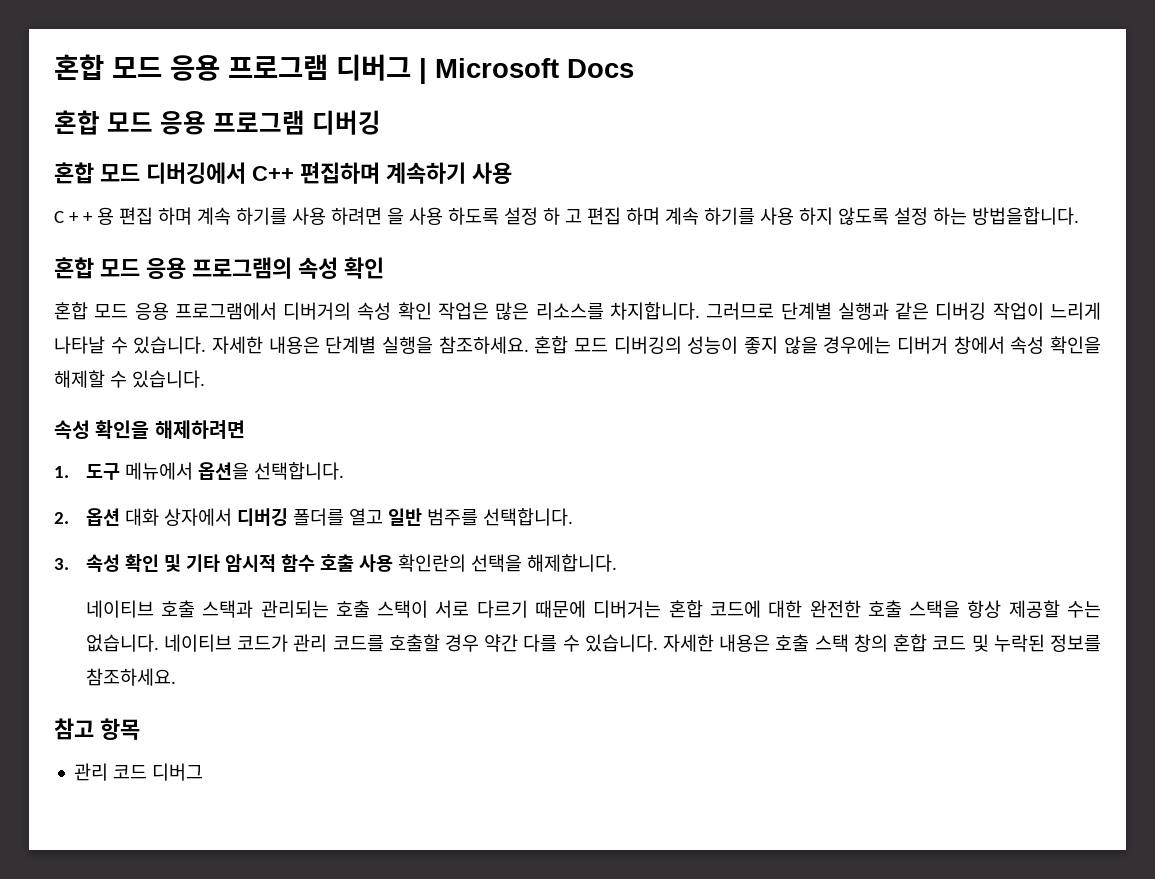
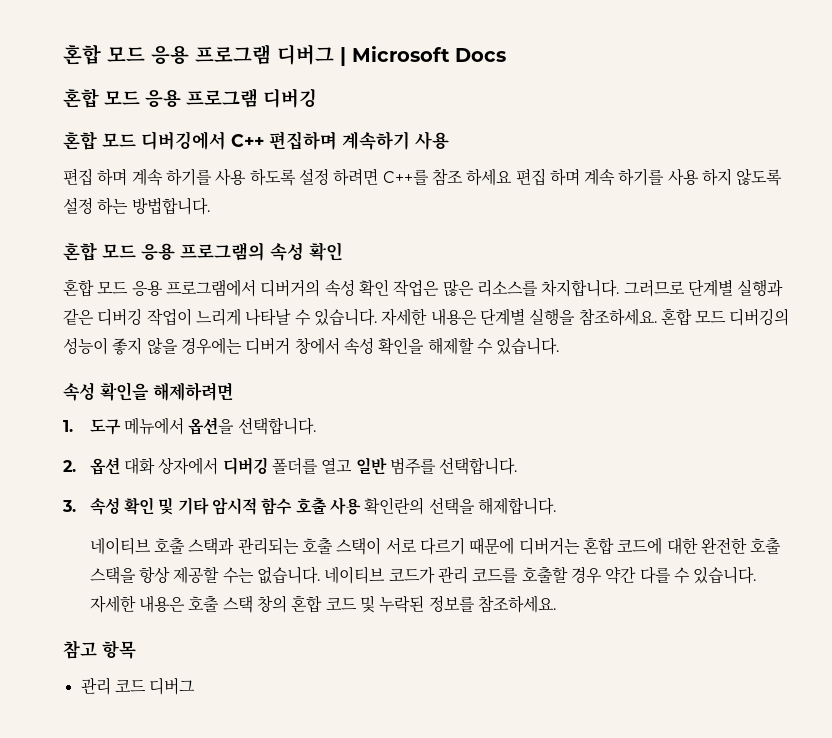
[54,207,582,225] C + + 용 편집 하며 계속 하기를 사용 하려면 을 사용 하도록 설정 하 고 -> [63,168,513,186] 편집 하며 계속 하기를 사용 하도록 설정 하려면 C++를 참조 하세요
[971,207,1079,225] 방법을합니다. -> [131,197,210,215] 방법합니다.

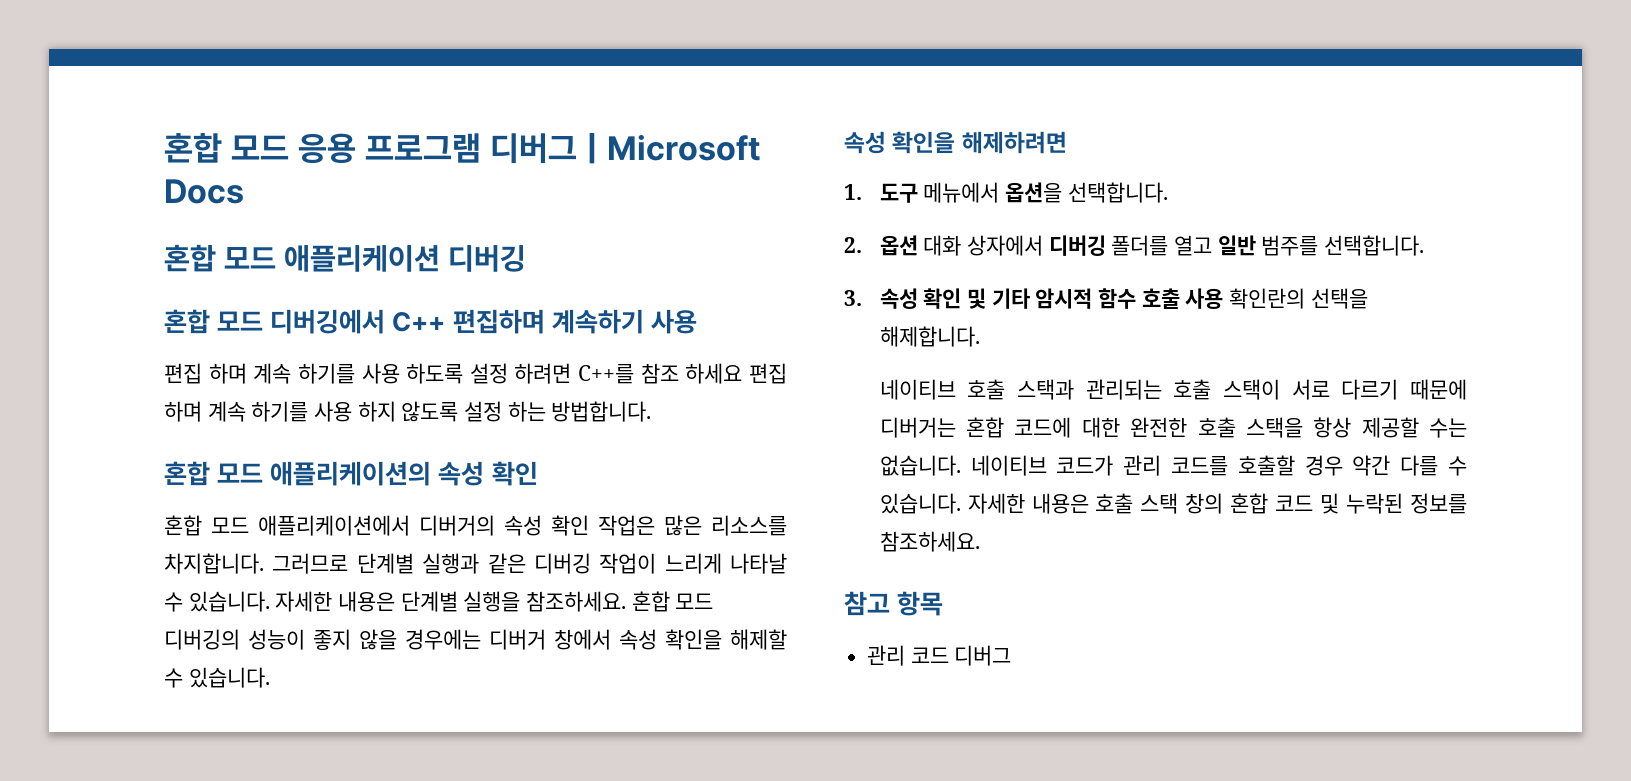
[145,88,258,108] 응용 프로그램 -> [284,245,441,272] 애플리케이션
[141,242,265,261] 응용 프로그램의 -> [270,461,432,486] 애플리케이션의
[131,279,256,297] 응용 프로그램에서 -> [258,515,410,536] 애플리케이션에서

